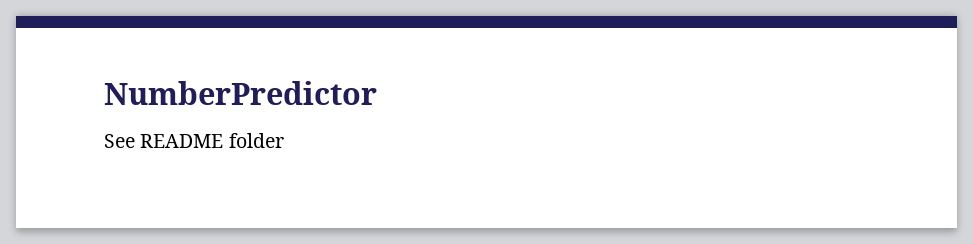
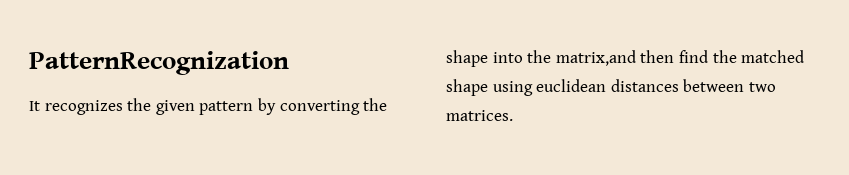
[104,81,377,105] [104,133,284,148] NumberPredictor // See README folder -> [29,51,289,75] [29,98,388,115] [446,50,805,67] [446,79,776,96] [446,110,513,121] PatternRecognization // It recognizes the given pattern by converting the shape into the matrix,and then find the matched shape using euclidean distances between two matrices.

